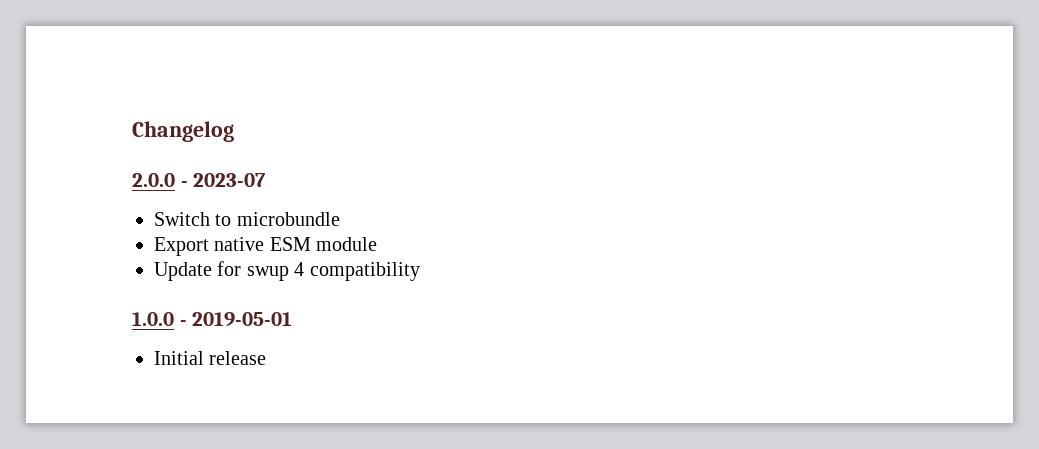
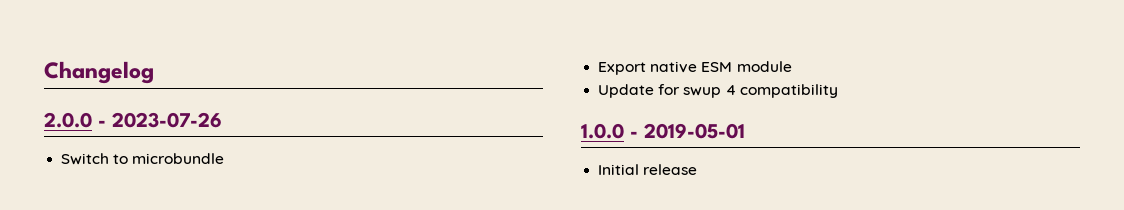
[193,173,267,187] 2023-07 -> [112,112,222,128] 2023-07-26

